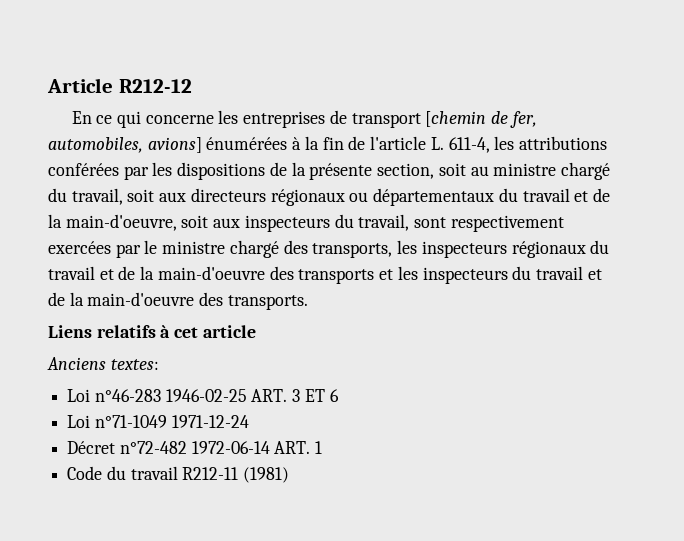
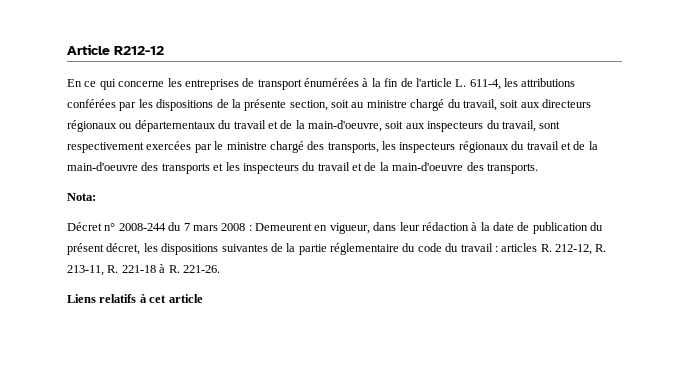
[425,111,537,128] [48,137,202,153] [chemin de fer, automobiles, avions] -> (302, 84) none
(308, 302) none -> [67,193,96,201] [67,222,604,234] [67,243,607,255] [67,264,220,276] // Nota: // Décret n° 2008-244 du 7 mars 2008 : Demeurent en vigueur, dans leur rédaction à la date de publication du présent décret, les dispositions suivantes de la partie réglementaire du code du travail : articles R. 212-12, R. 213-11, R. 221-18 à R. 221-26.
[47,357,159,370] [67,389,339,402] [67,415,249,428] [67,441,323,454] [67,466,290,483] // Anciens textes: // Loi n°46-283 1946-02-25 ART. 3 ET 6 // Loi n°71-1049 1971-12-24 // Décret n°72-482 1972-06-14 ART. 1 // Code du travail R212-11 (1981) -> (203, 298) none

